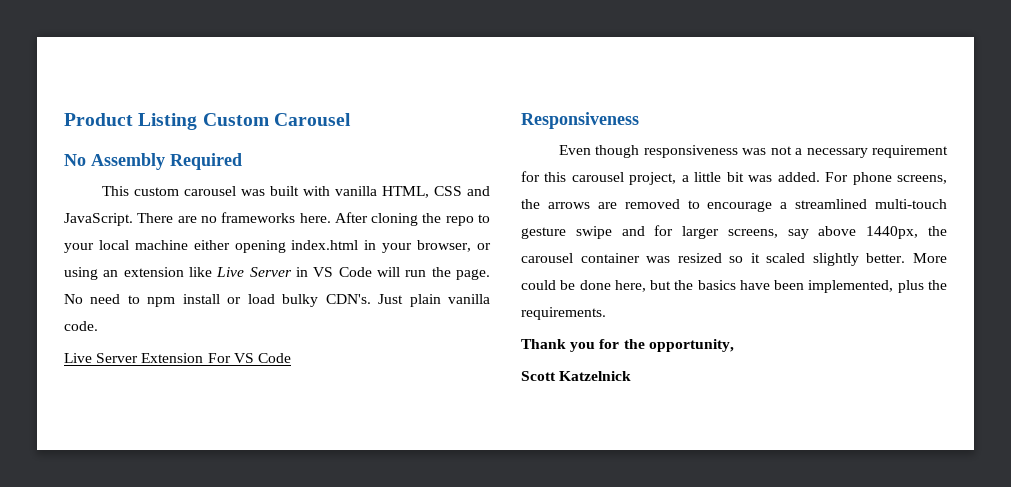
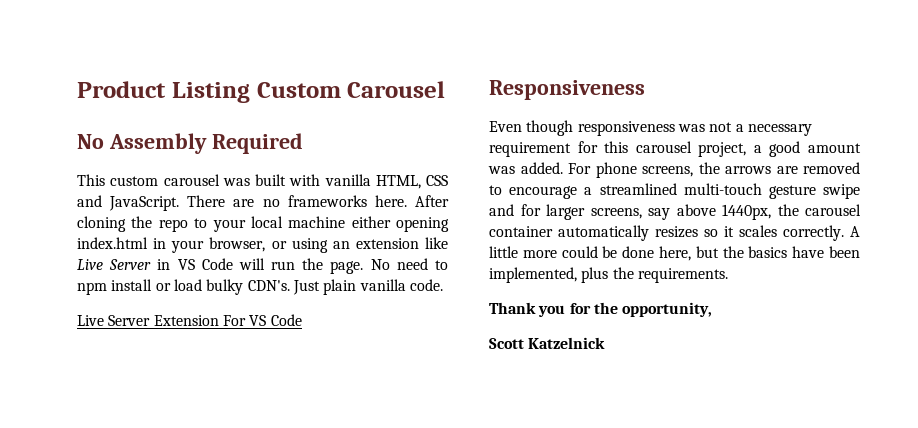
[694,172,744,182] little bit -> [769,141,861,157] good amount
[646,253,947,266] was resized so it scaled slightly better. More -> [558,225,860,241] [489,246,557,258] automatically resizes so it scales correctly. A little more

